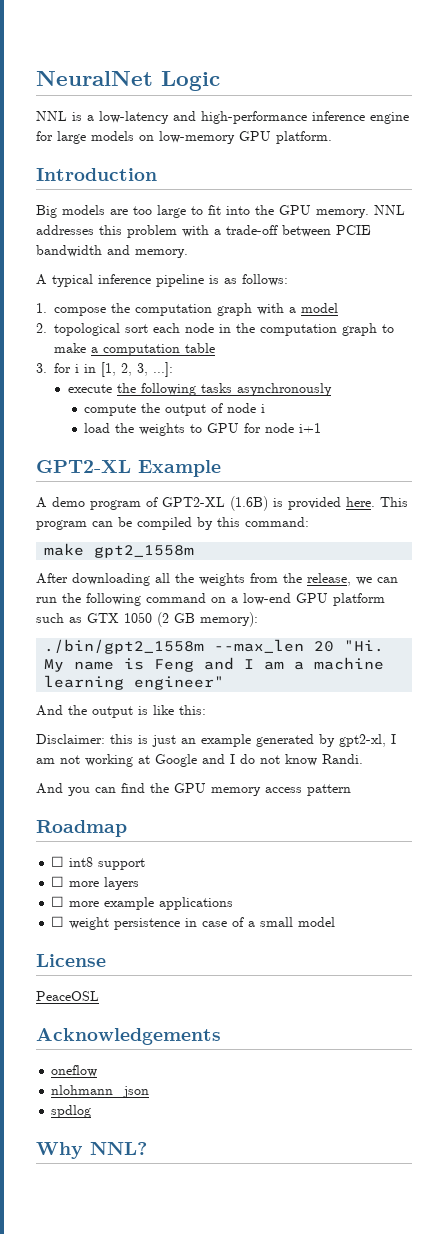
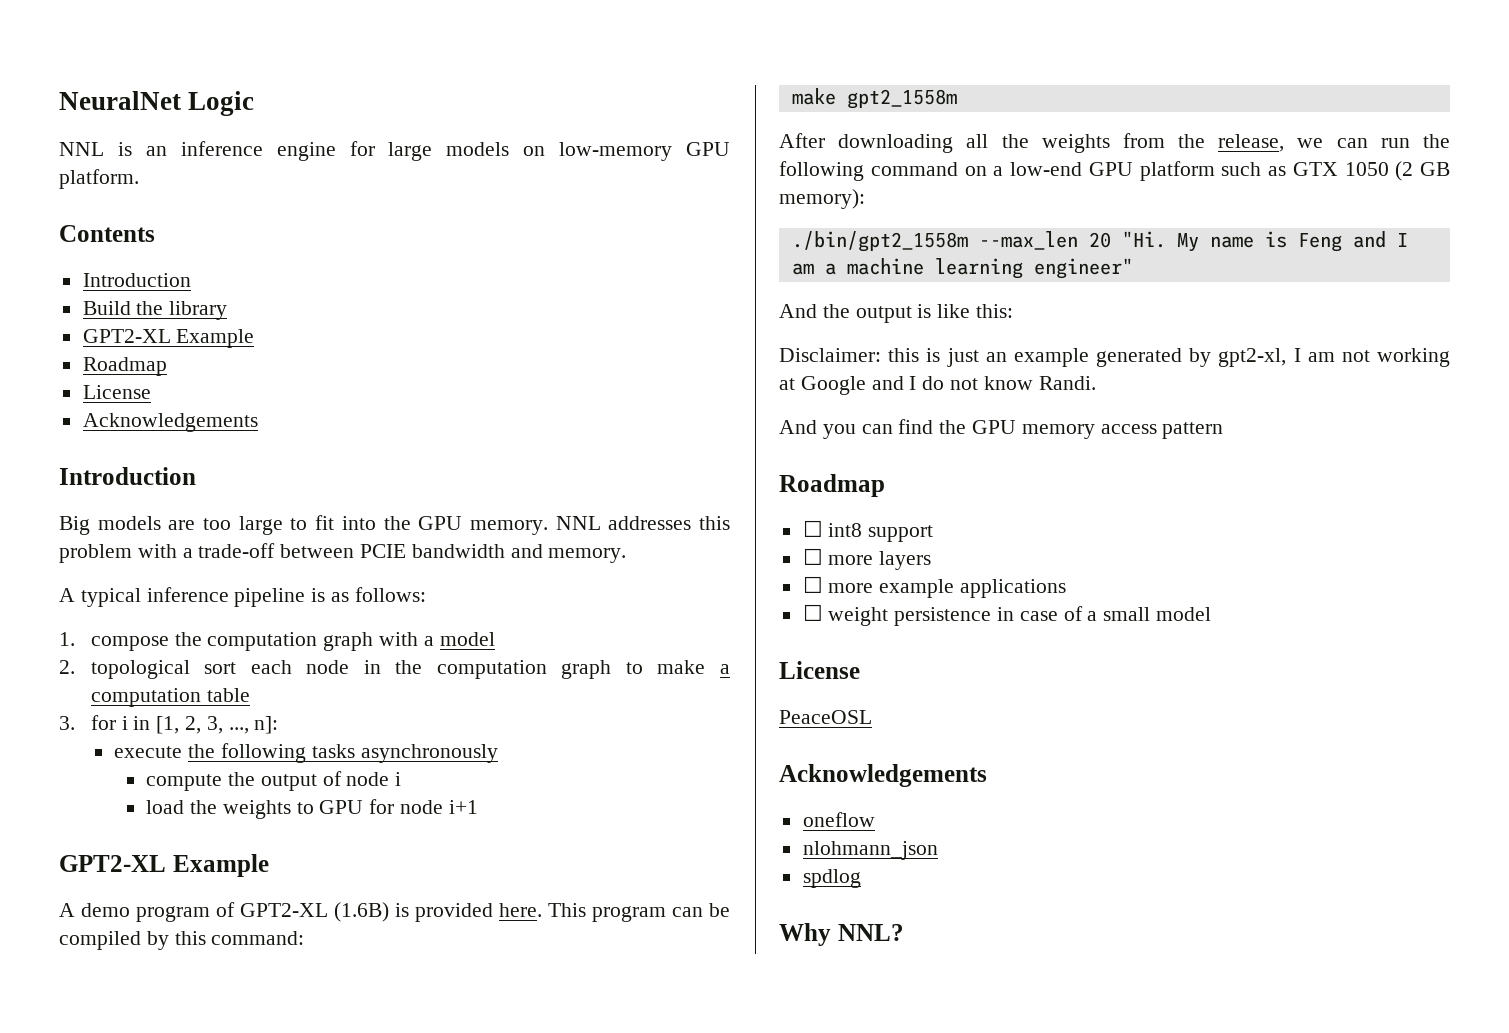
[87,111,307,124] a low-latency and high-performance -> [145,146,167,156] an
(332, 137) none -> [59,225,155,242] [82,273,191,287] [82,301,228,320] [82,329,255,348] [82,357,167,376] [82,385,151,399] [82,413,258,432] // Contents // Introduction // Build the library // GPT2-XL Example // Roadmap // License // Acknowledgements
[153,362,173,377] ...]: -> [228,716,279,734] ..., n]:

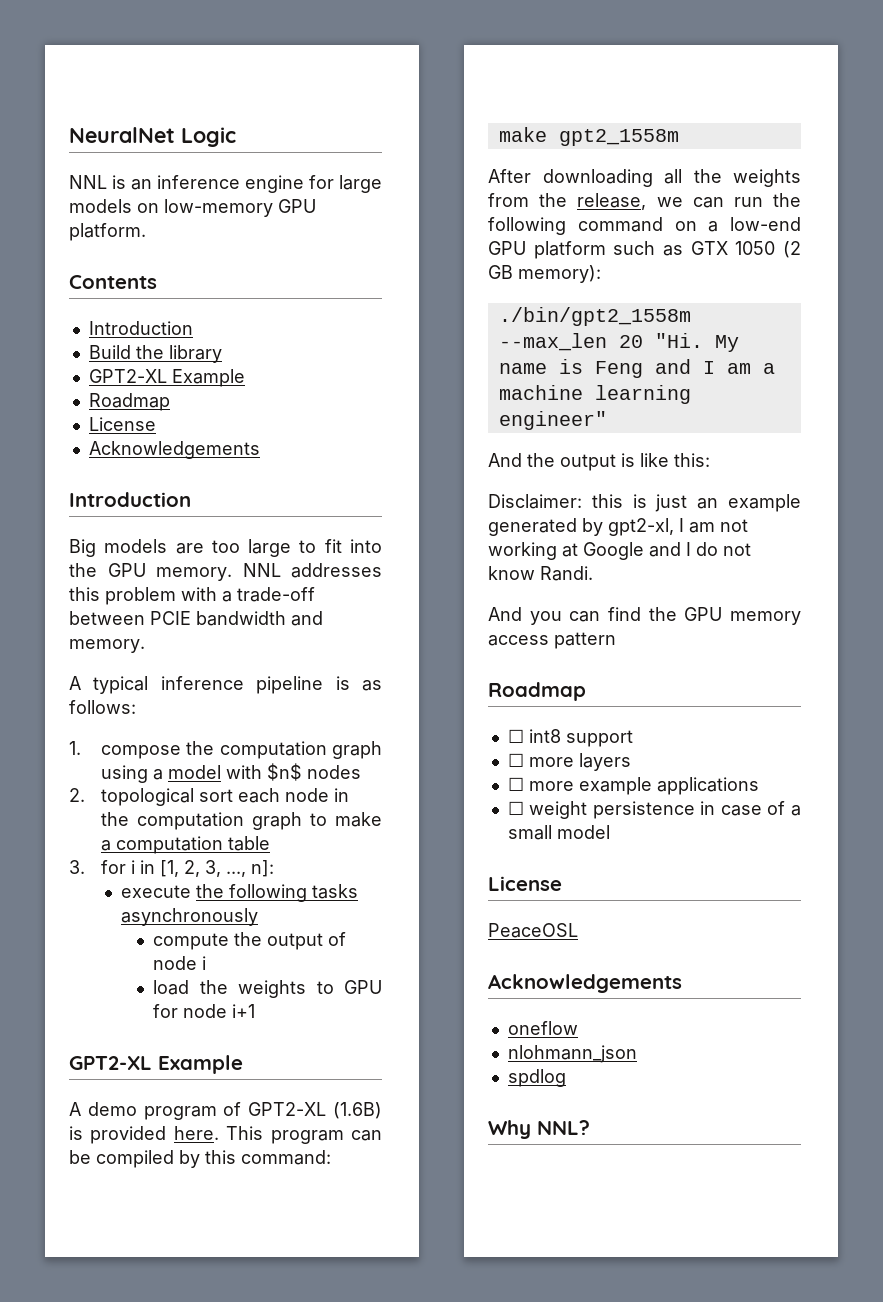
[379,632,419,646] with -> [101,765,149,783] using
(495, 639) none -> [226,763,362,781] with $n$ nodes

